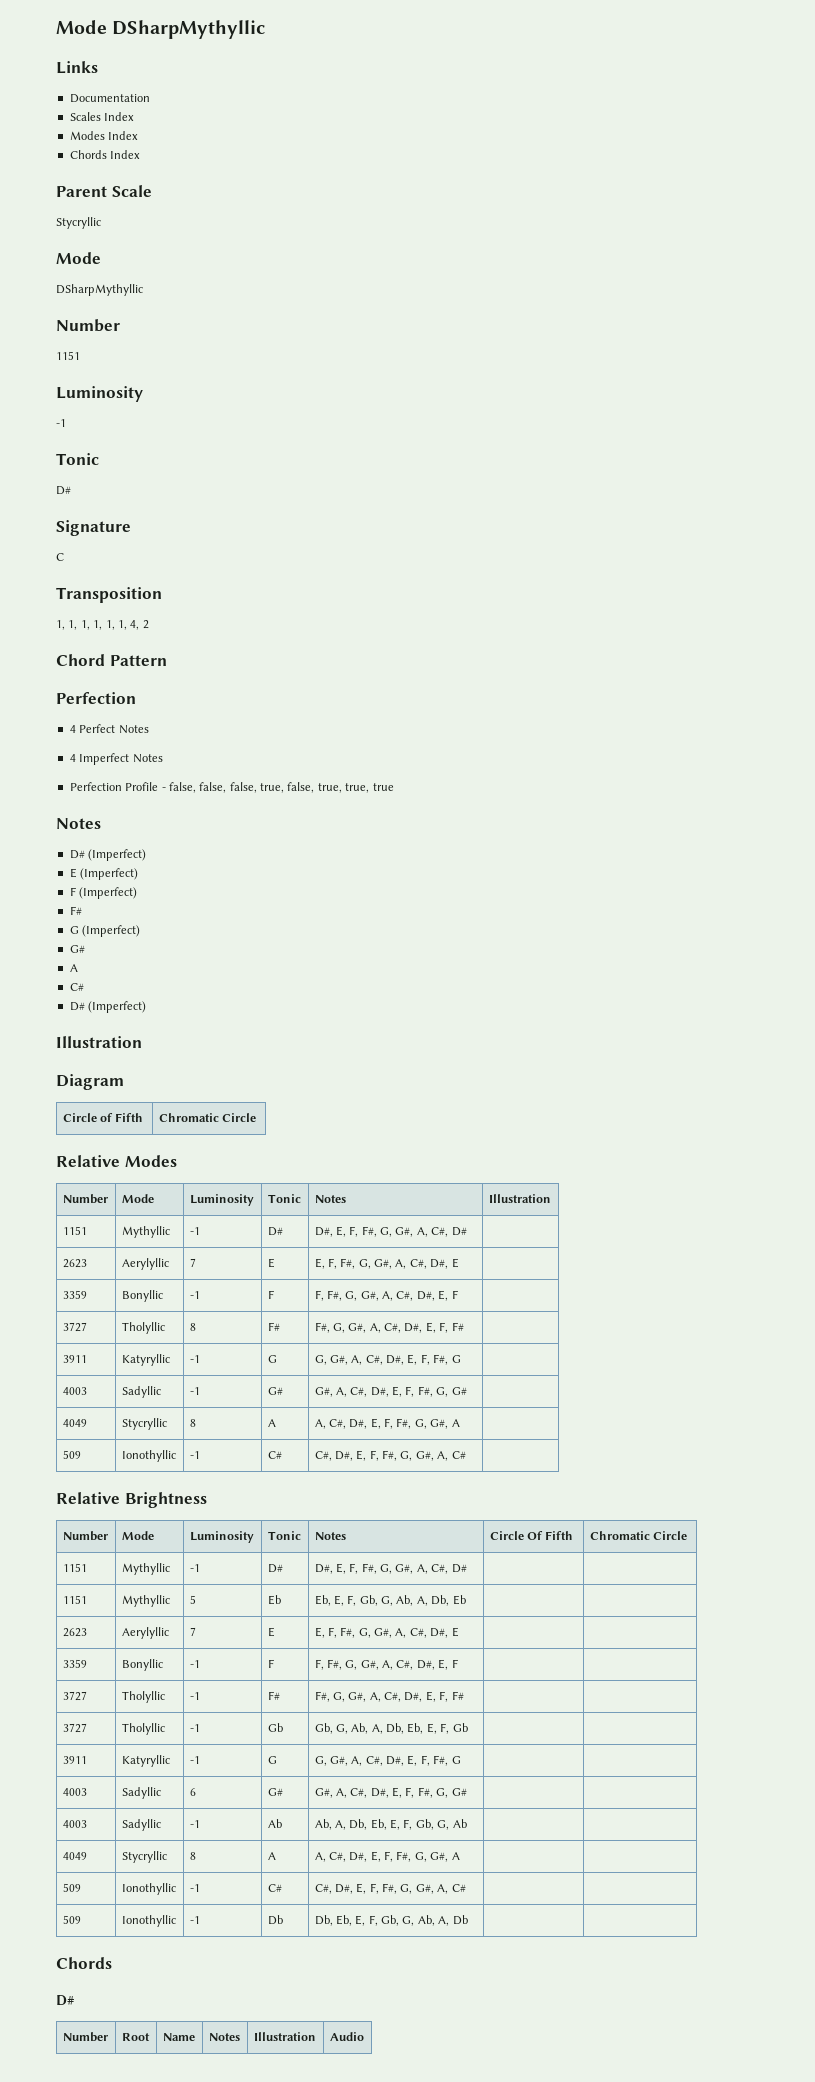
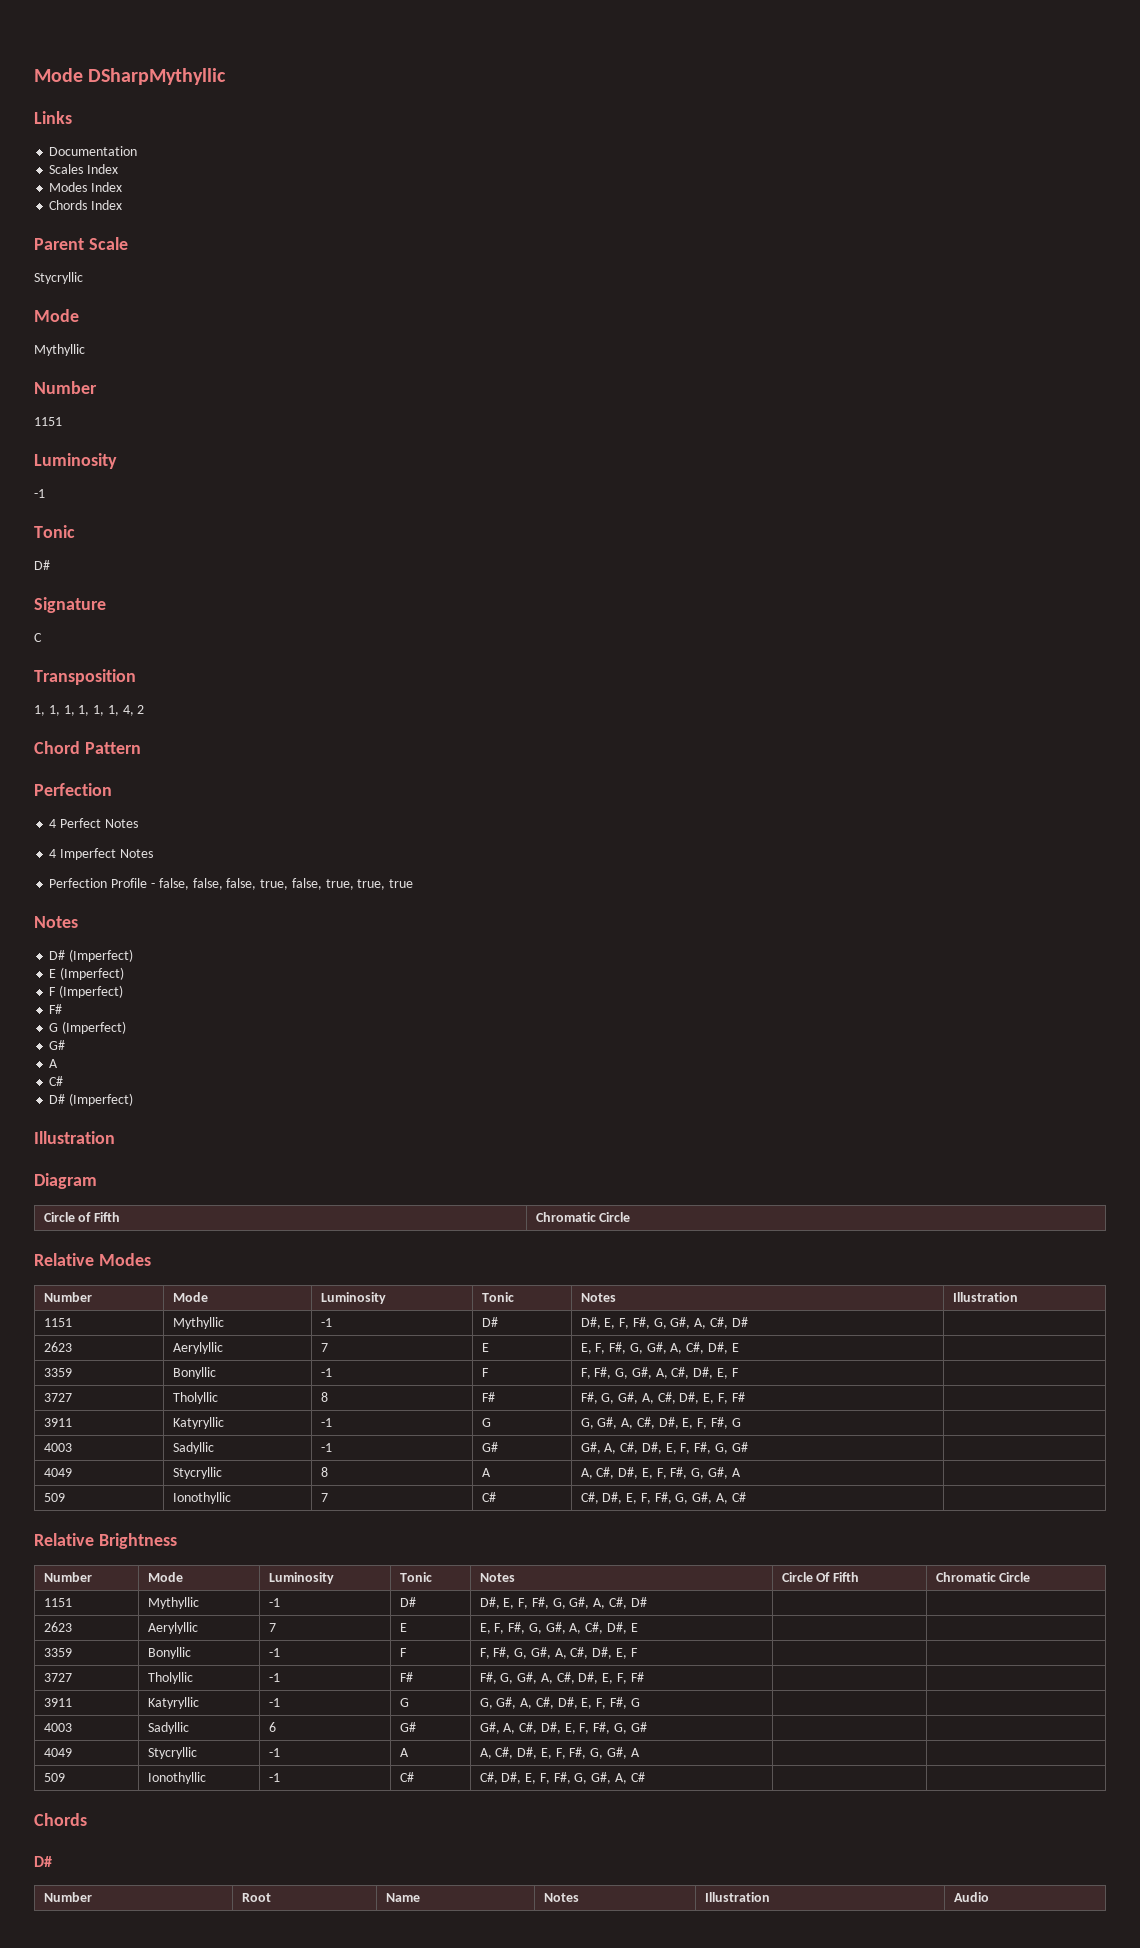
[56,284,143,296] DSharpMythyllic -> [34,344,85,356] Mythyllic
[189,1451,200,1459] -1 -> [320,1493,328,1502] 7
[62,1595,87,1604] [121,1595,170,1607] [189,1595,196,1604] [267,1595,281,1605] [314,1595,466,1606] // 1151 | Mythyllic | 5 | Eb | Eb, E, F, Gb, G, Ab, A, Db, Eb | | -> (647, 1602) none
[62,1723,87,1733] [121,1723,165,1735] [189,1724,200,1732] [267,1723,283,1732] [314,1723,468,1734] // 3727 | Tholyllic | -1 | Gb | Gb, G, Ab, A, Db, Eb, E, F, Gb | | -> (644, 1677) none
[62,1820,87,1828] [121,1819,161,1831] [189,1820,200,1828] [267,1819,282,1828] [314,1819,467,1830] [62,1852,87,1860] [121,1851,167,1863] [189,1852,196,1860] // 4003 | Sadyllic | -1 | Ab | Ab, A, Db, Eb, E, F, Gb, G, Ab | | // 4049 | Stycryllic | 8 -> [43,1748,72,1757] [147,1747,197,1759] [268,1748,280,1757] // 4049 | Stycryllic | -1
[62,1915,81,1924] [121,1915,176,1927] [189,1916,200,1924] [267,1915,283,1925] [314,1915,468,1926] // 509 | Ionothyllic | -1 | Db | Db, Eb, E, F, Gb, G, Ab, A, Db | | -> (645, 1777) none

